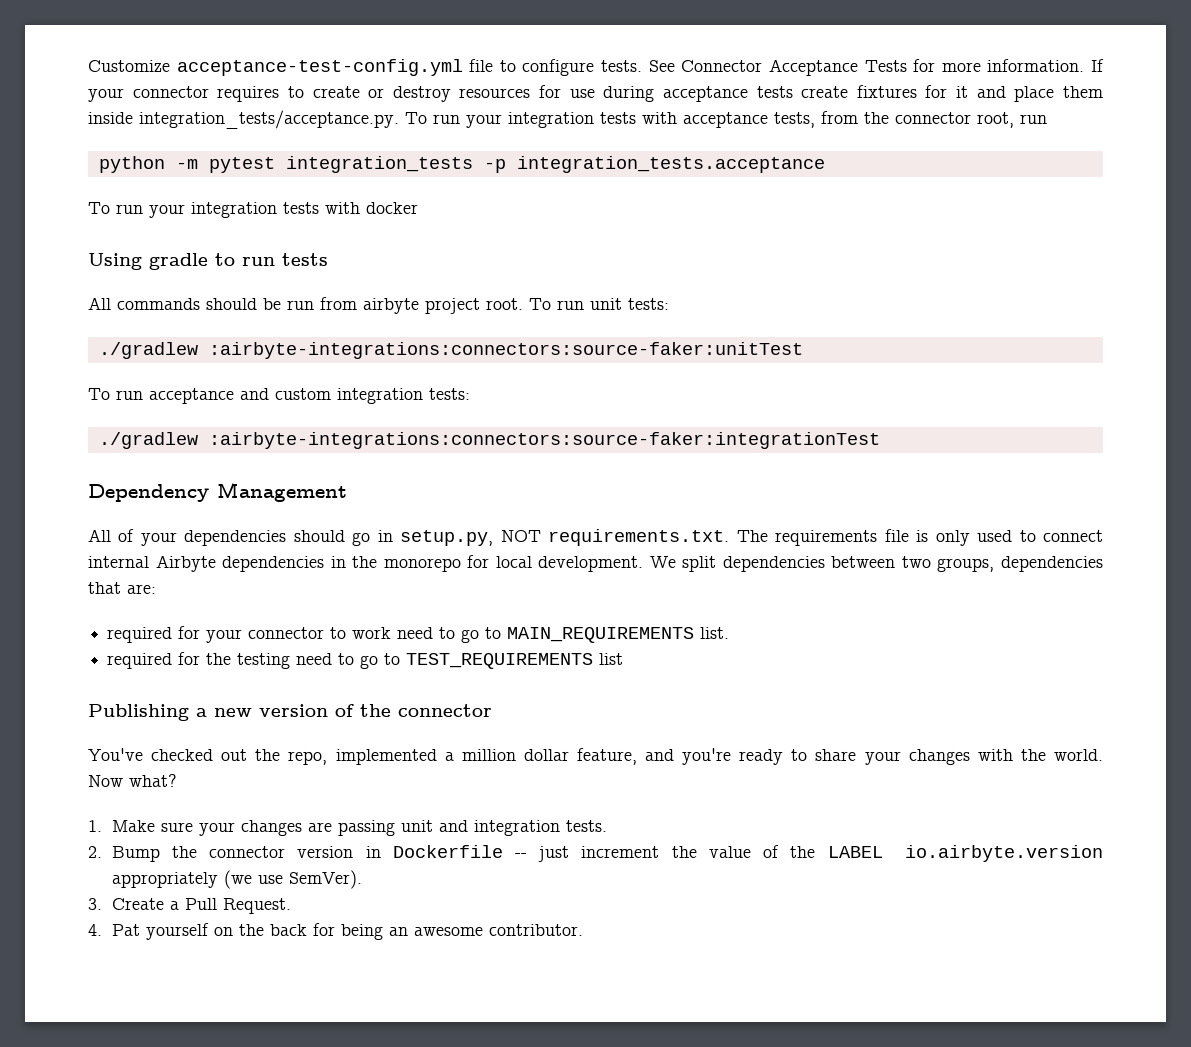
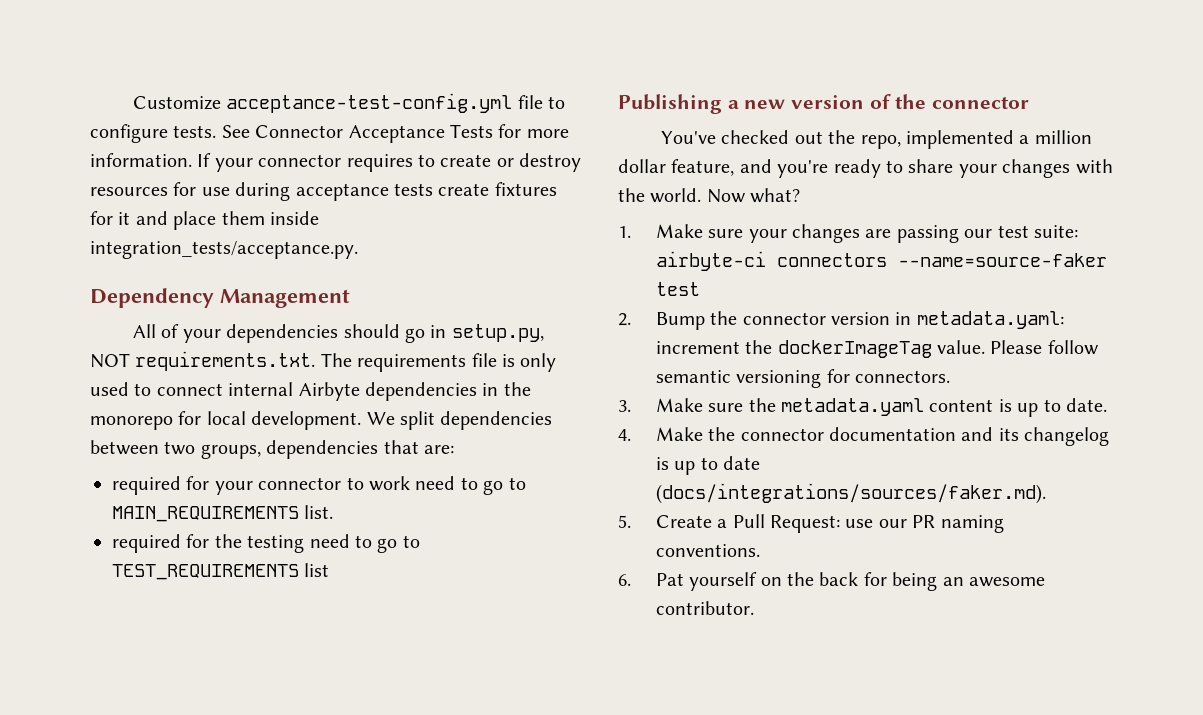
[405,111,1047,128] [98,156,825,173] [88,202,418,218] [88,253,328,270] [88,297,669,314] [98,342,803,359] [88,388,470,404] [98,432,880,449] To run your integration tests with acceptance tests, from the connector root, run // python -m pytest integration_tests -p integration_tests.acceptance // To run your integration tests with docker // Using gradle to run tests // All commands should be run from airbyte project root. To run unit tests: // ./gradlew :airbyte-integrations:connectors:source-faker:unitTest // To run acceptance and custom integration tests: // ./gradlew :airbyte-integrations:connectors:source-faker:integrationTest -> (358, 250) none
[400,820,607,836] unit and integration tests. -> [964,225,1079,238] [655,251,1107,271] [655,282,700,296] our test suite: airbyte-ci connectors --name=source-faker test
[392,845,1103,862] [111,870,362,889] [88,898,291,914] [88,924,102,936] Dockerfile -- just increment the value of the LABEL io.airbyte.version appropriately (we use SemVer). // 3. Create a Pull Request. // 4. -> [916,311,1064,329] [655,340,1099,358] [655,369,951,388] [618,398,1108,417] [618,427,1110,446] [655,456,761,475] [655,483,1046,504] [618,514,1004,533] [655,544,760,557] [618,574,631,586] metadata.yaml: increment the dockerImageTag value. Please follow semantic versioning for connectors. // 3. Make sure the metadata.yaml content is up to date. // 4. Make the connector documentation and its changelog is up to date (docs/integrations/sources/faker.md). // 5. Create a Pull Request: use our PR naming conventions. // 6.

